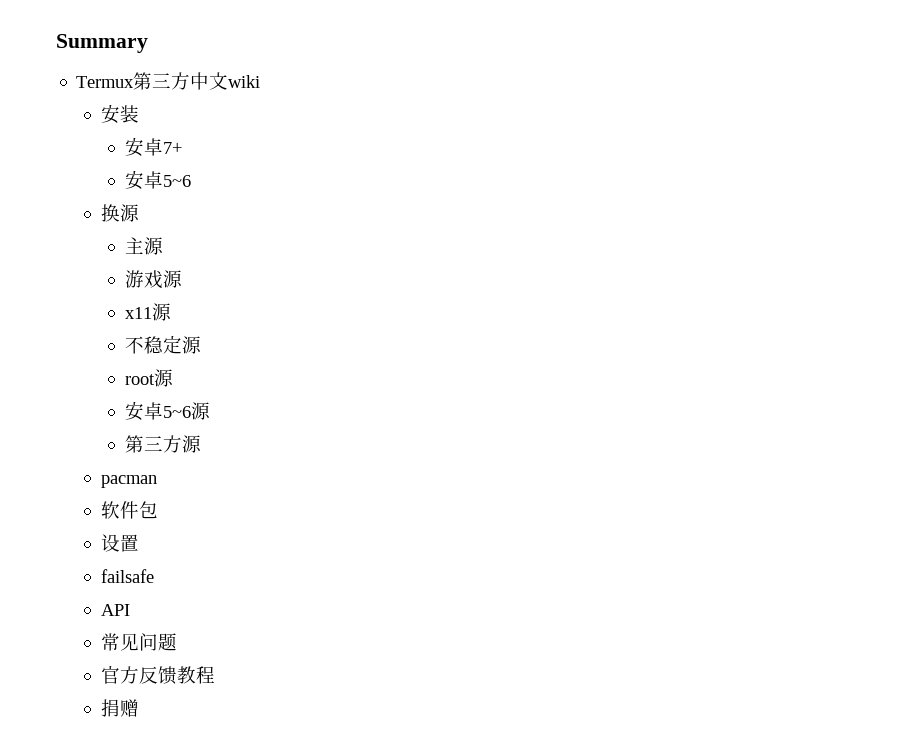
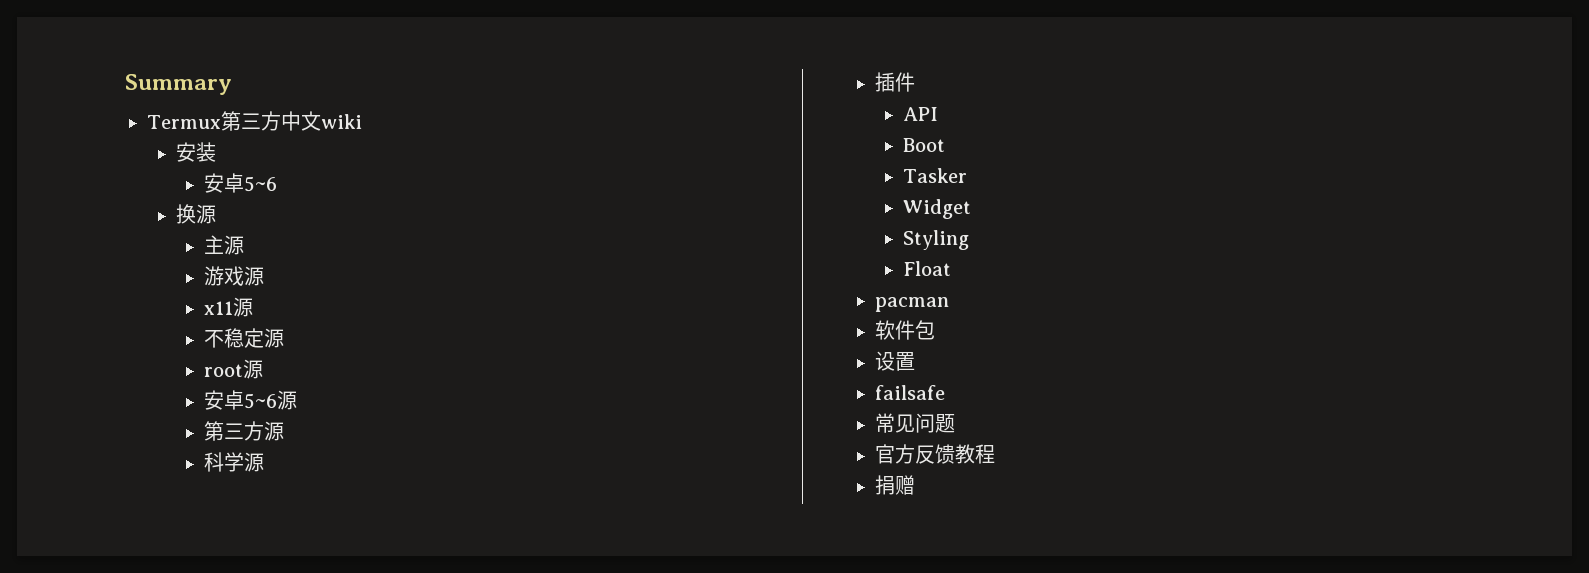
[124,137,182,157] // 安卓7+ -> (216, 152) none
(201, 444) none -> [204,452,265,472] [874,72,915,92] [903,107,939,121] [903,138,946,152] [903,168,968,183] [903,199,972,219] [903,230,970,250] [903,261,952,276] // 科学源 // 插件 // API // Boot // Tasker // Widget // Styling // Float
[100,604,130,616] // API -> (945, 392) none

